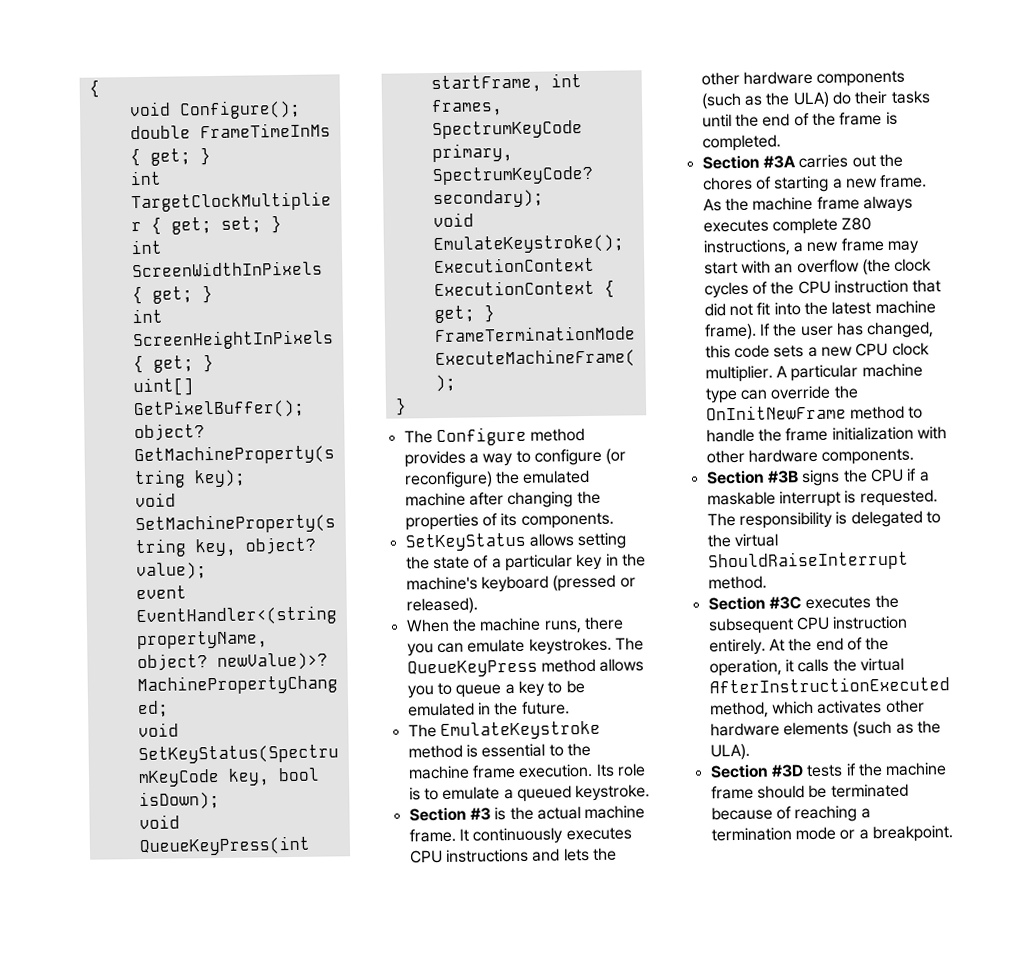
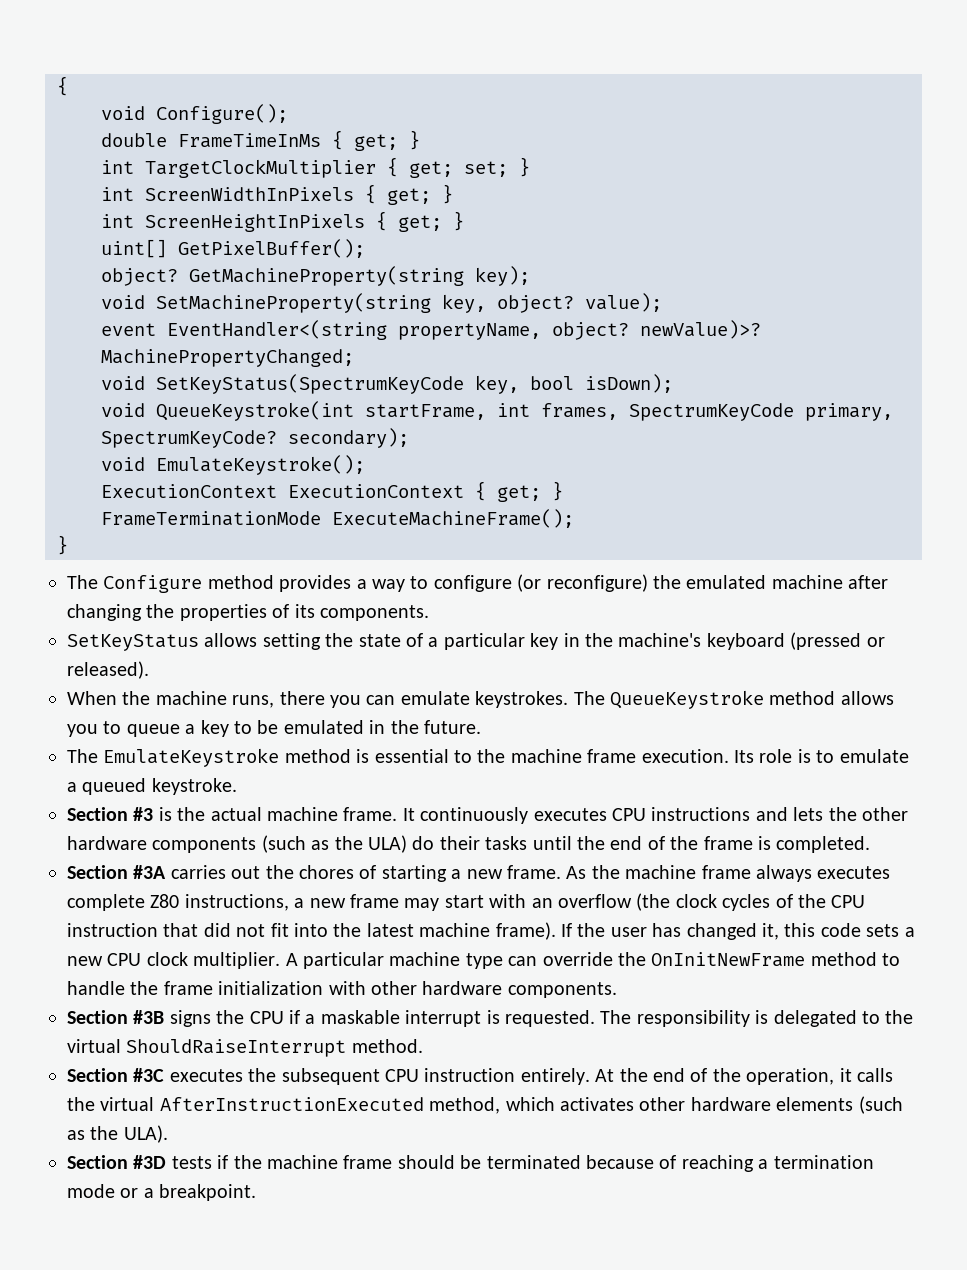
[138,835,311,857] QueueKeyPress(int -> [156,401,354,421] QueueKeystroke(int
[406,659,538,678] QueueKeyPress -> [609,690,764,709] QueueKeystroke
[866,321,935,339] changed, -> [686,923,779,940] changed it,

